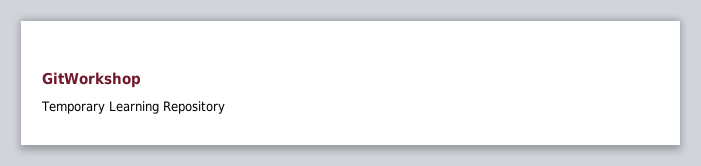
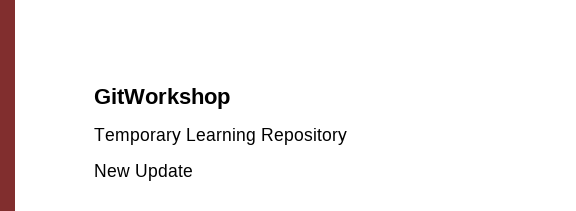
(225, 107) none -> [94,164,193,181] // New Update

